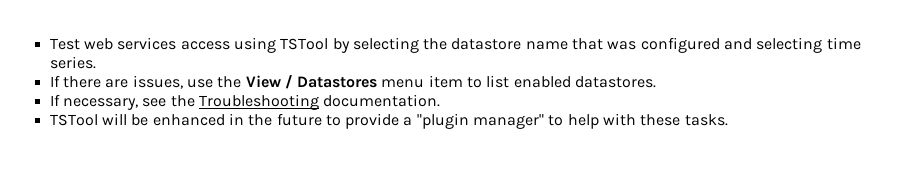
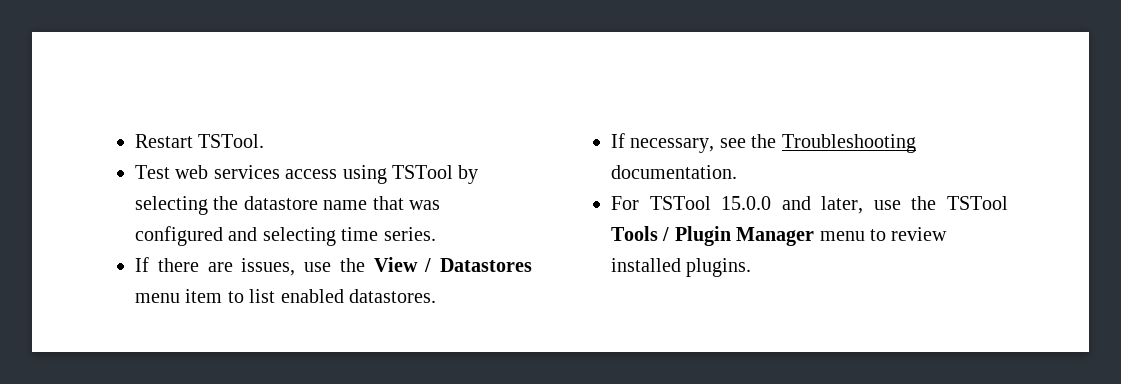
(49, 44) none -> [135,134,265,148] Restart TSTool. //
[49,113,728,129] TSTool will be enhanced in the future to provide a "plugin manager" to help with these tasks. -> [611,196,1008,214] [611,226,948,246] [611,258,752,277] For TSTool 15.0.0 and later, use the TSTool Tools / Plugin Manager menu to review installed plugins.

